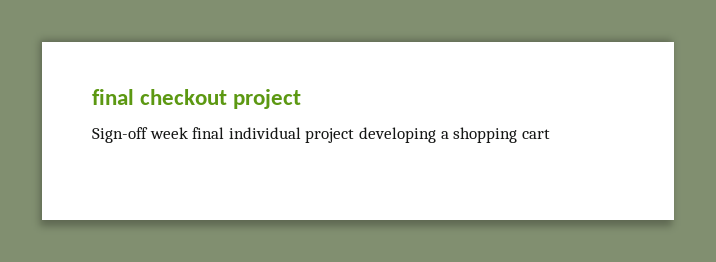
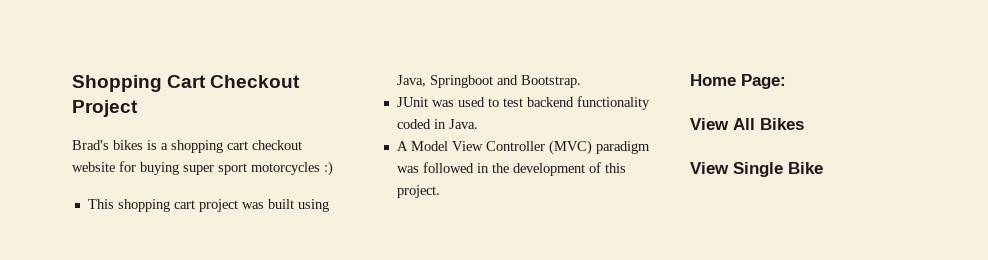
[92,89,302,109] [92,127,550,143] final checkout project // Sign-off week final individual project developing a shopping cart -> [72,75,301,92] [72,100,138,117] [72,140,302,153] [72,161,333,176] [87,199,329,212] [396,75,581,88] [396,96,650,110] [396,119,478,129] [396,140,650,155] [396,162,626,176] [396,185,440,198] [690,74,786,89] [690,118,804,130] [690,162,823,177] Shopping Cart Checkout Project // Brad's bikes is a shopping cart checkout website for buying super sport motorcycles :) // This shopping cart project was built using Java, Springboot and Bootstrap. // JUnit was used to test backend functionality coded in Java. // A Model View Controller (MVC) paradigm was followed in the development of this project. // Home Page: // View All Bikes // View Single Bike

